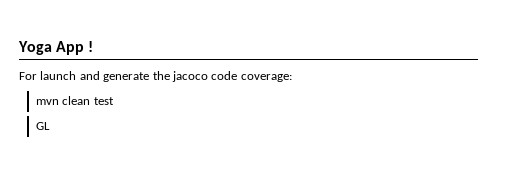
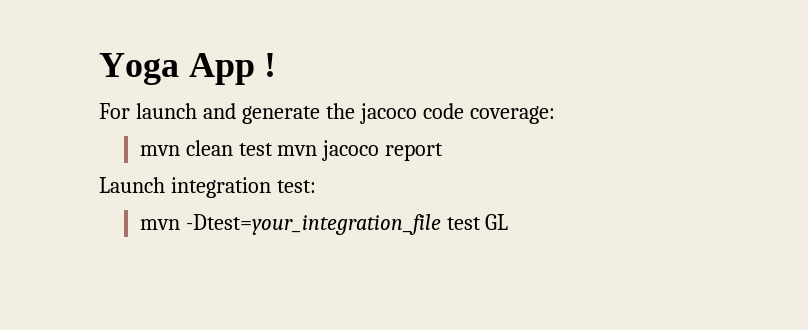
(114, 101) // -> [277,140,444,161] [99,177,316,198] [139,214,481,235] mvn jacoco report // Launch integration test: // mvn -Dtest=your_integration_file test

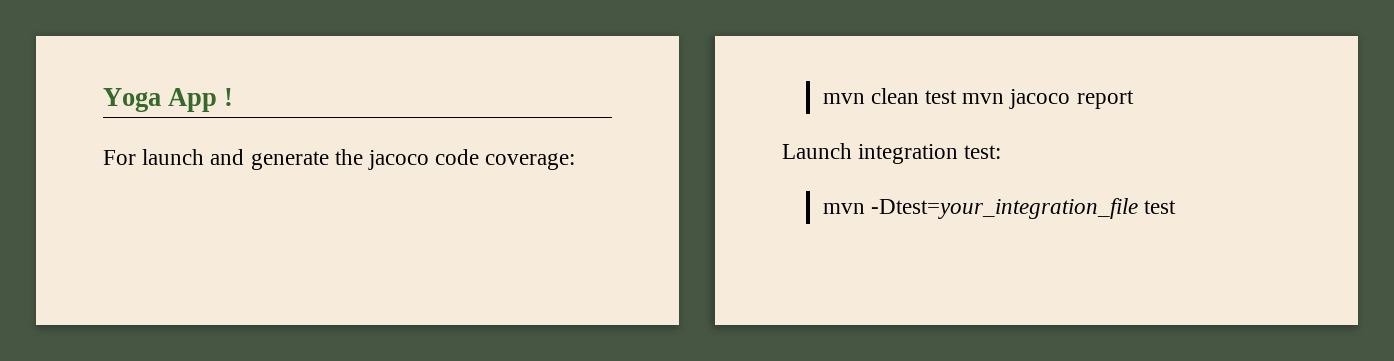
[485,214,509,230] GL -> (1177, 207) none

